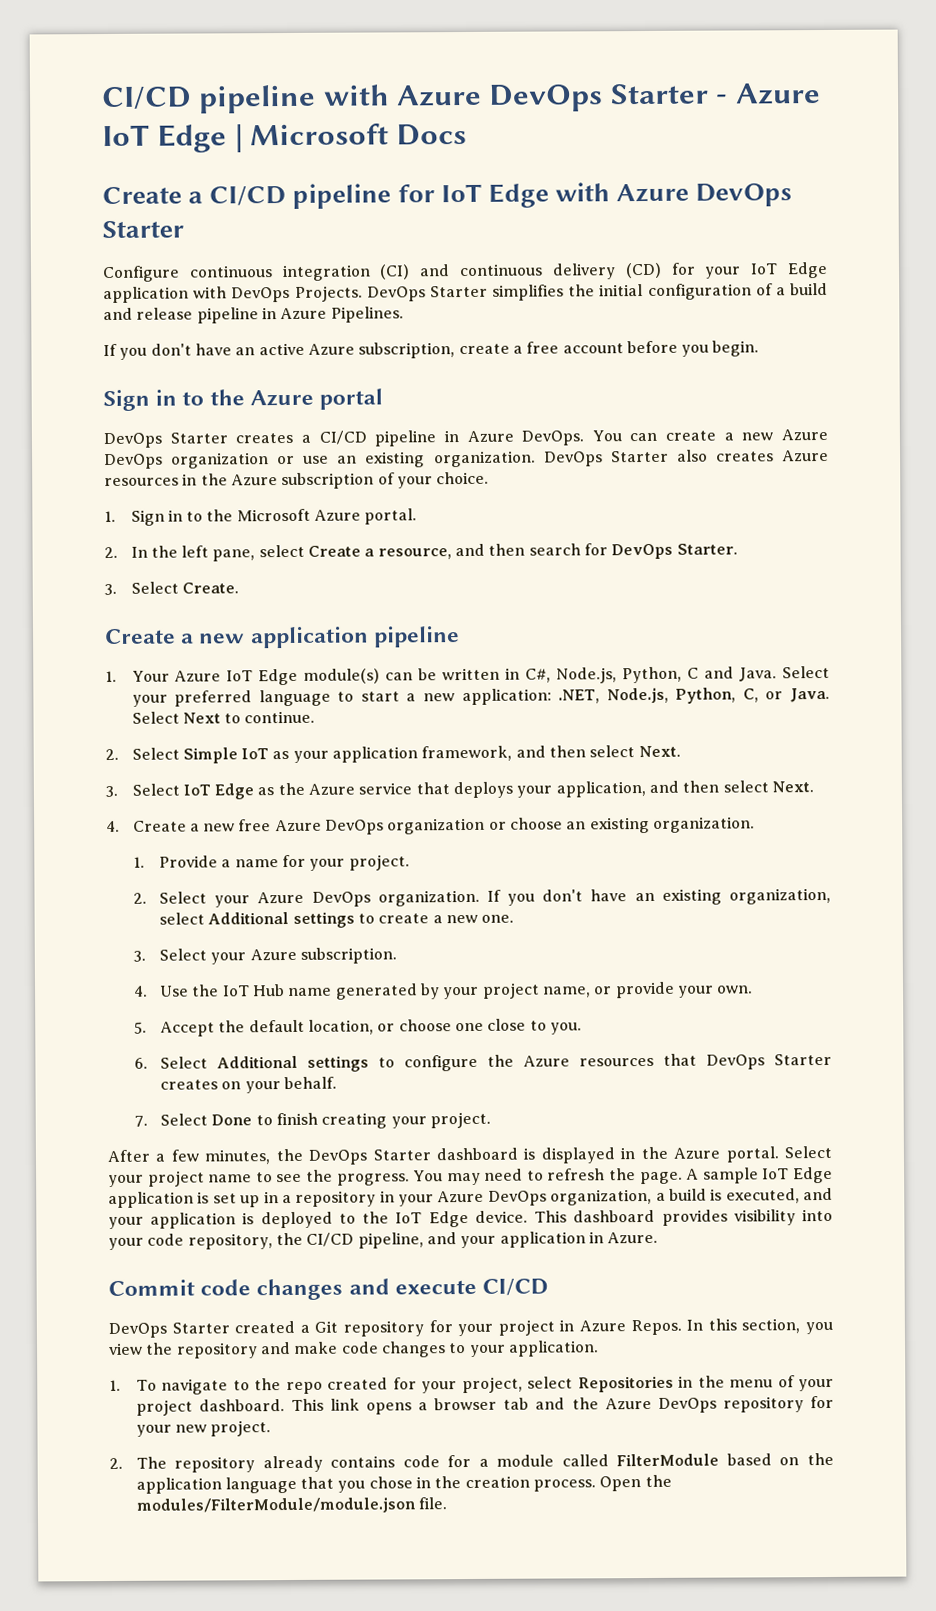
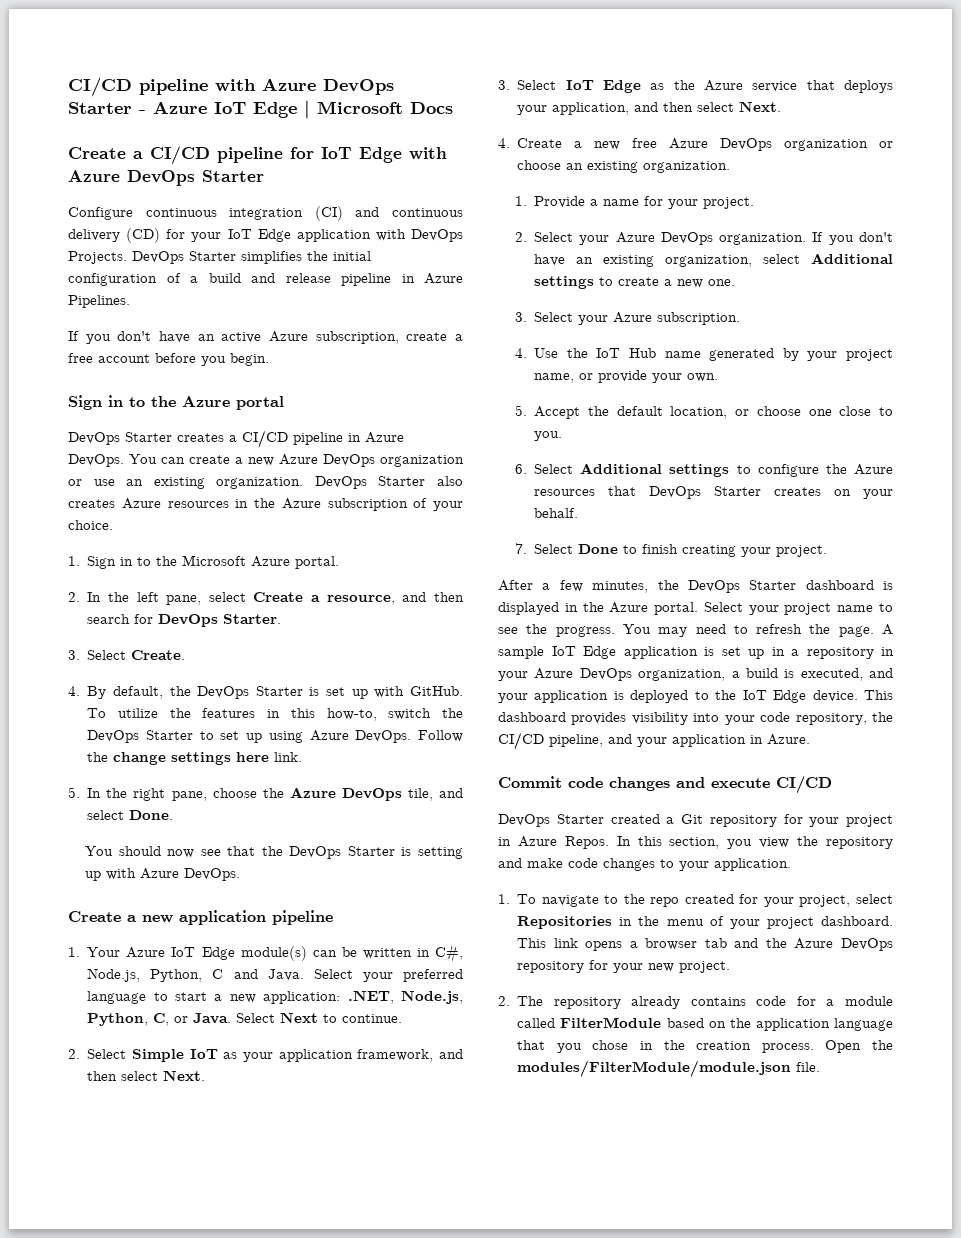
(239, 588) none -> [68,686,464,699] [87,708,463,721] [87,730,463,743] [87,752,303,765] [68,787,463,801] [87,810,174,820] [84,846,464,859] [84,868,240,881] // 4. By default, the DevOps Starter is set up with GitHub. To utilize the features in this how-to, switch the DevOps Starter to set up using Azure DevOps. Follow the change settings here link. // 5. In the right pane, choose the Azure DevOps tile, and select Done. // You should now see that the DevOps Starter is setting up with Azure DevOps.

